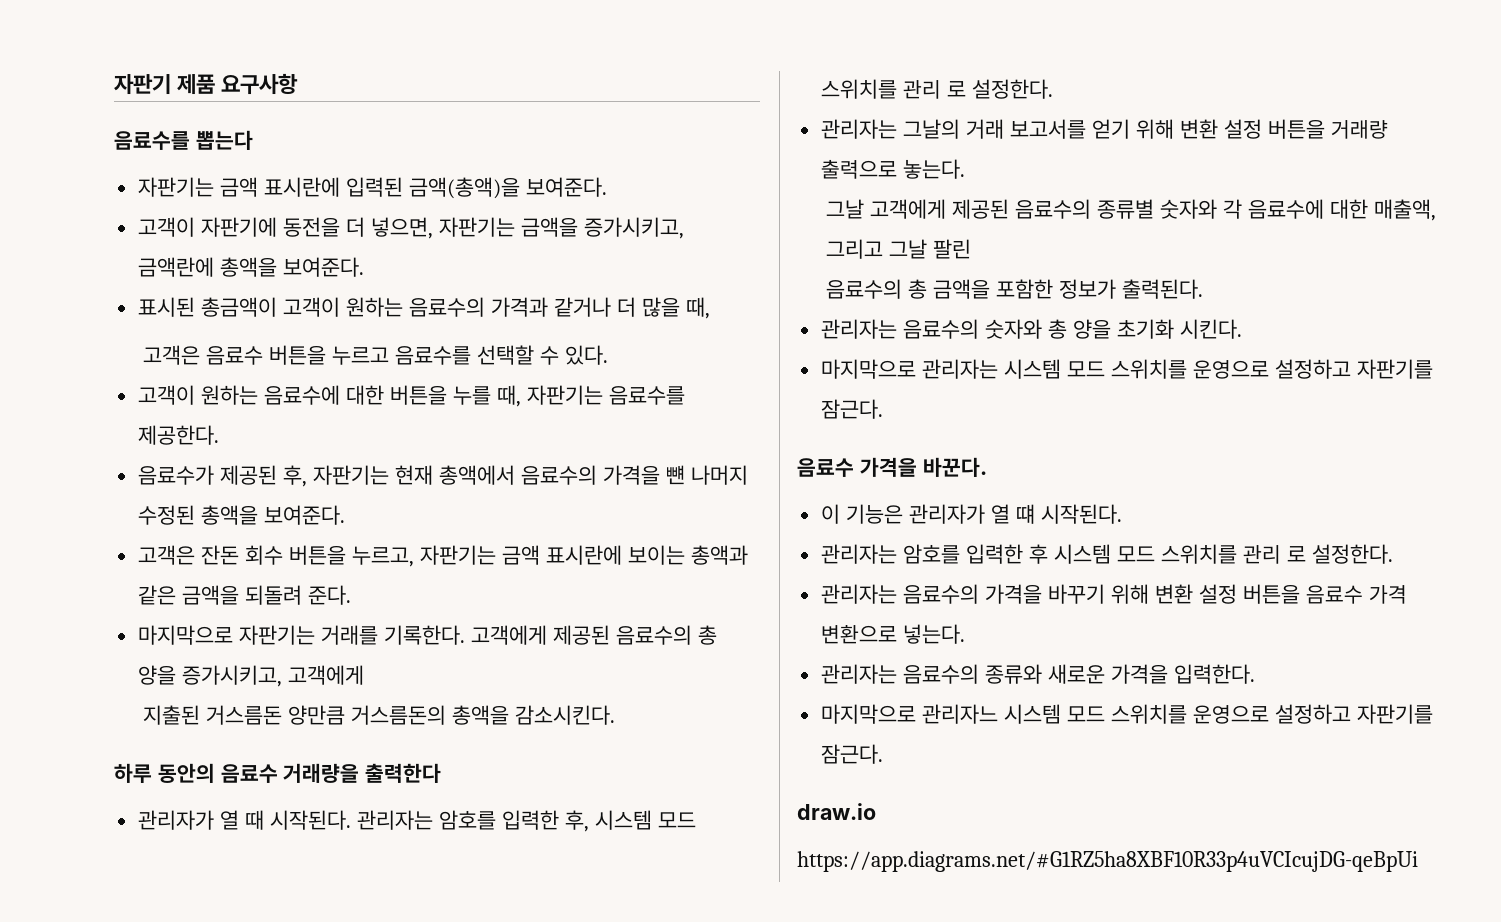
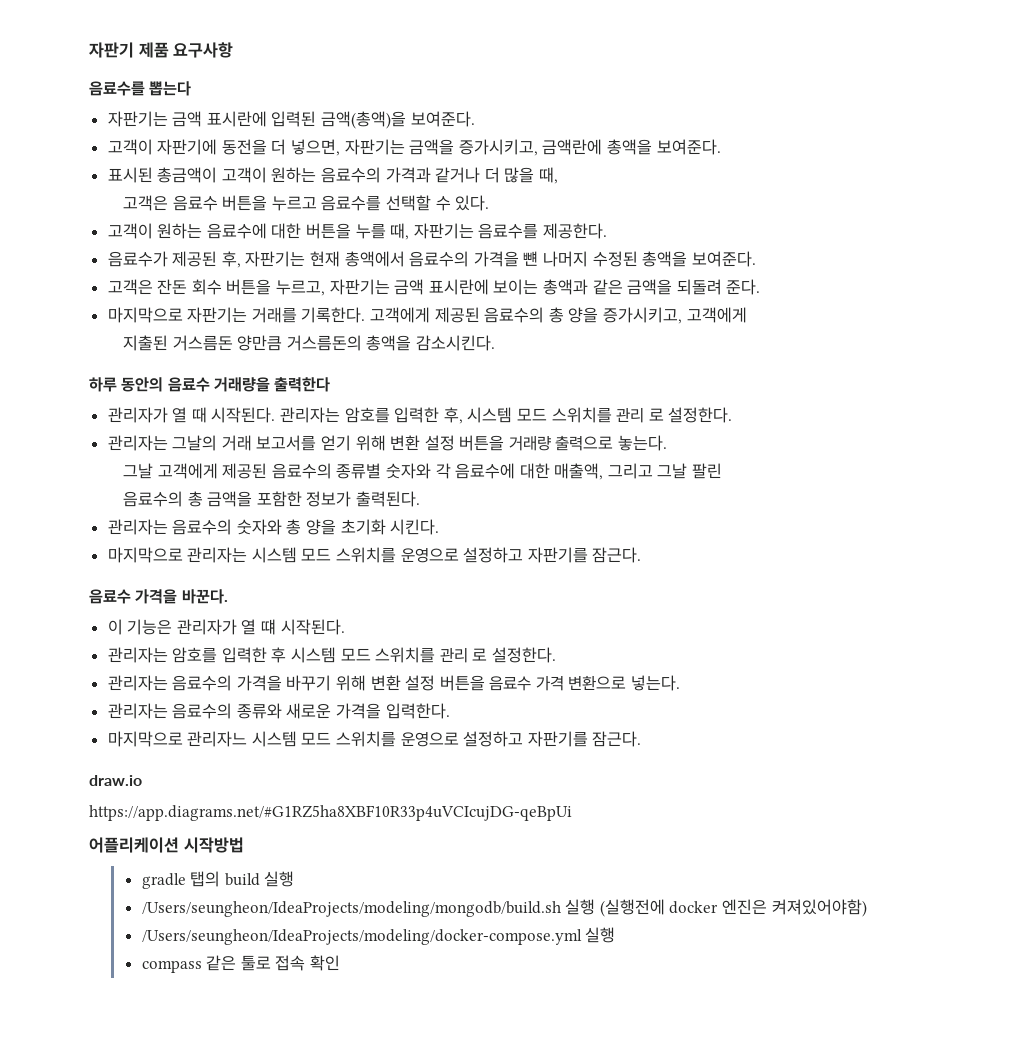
(1418, 861) none -> [89,837,244,853] [141,871,295,889] [141,899,867,917] [141,927,616,945] [141,955,341,973] // 어플리케이션 시작방법 // gradle 탭의 build 실행 // /Users/seungheon/IdeaProjects/modeling/mongodb/build.sh 실행 (실행전에 docker 엔진은 켜져있어야함) // /Users/seungheon/IdeaProjects/modeling/docker-compose.yml 실행 // compass 같은 툴로 접속 확인

